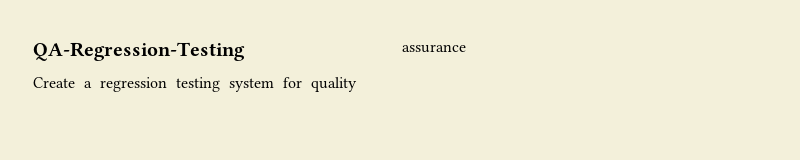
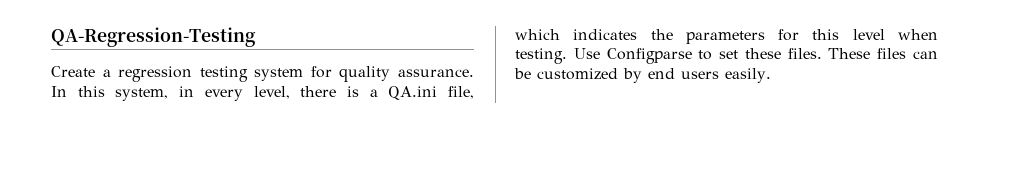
[402,44,466,53] assurance -> [398,69,474,77] [51,86,474,101] [515,29,938,44] [515,48,938,64] [514,68,771,83] assurance. In this system, in every level, there is a QA.ini file, which indicates the parameters for this level when testing. Use Configparse to set these files. These files can be customized by end users easily.

